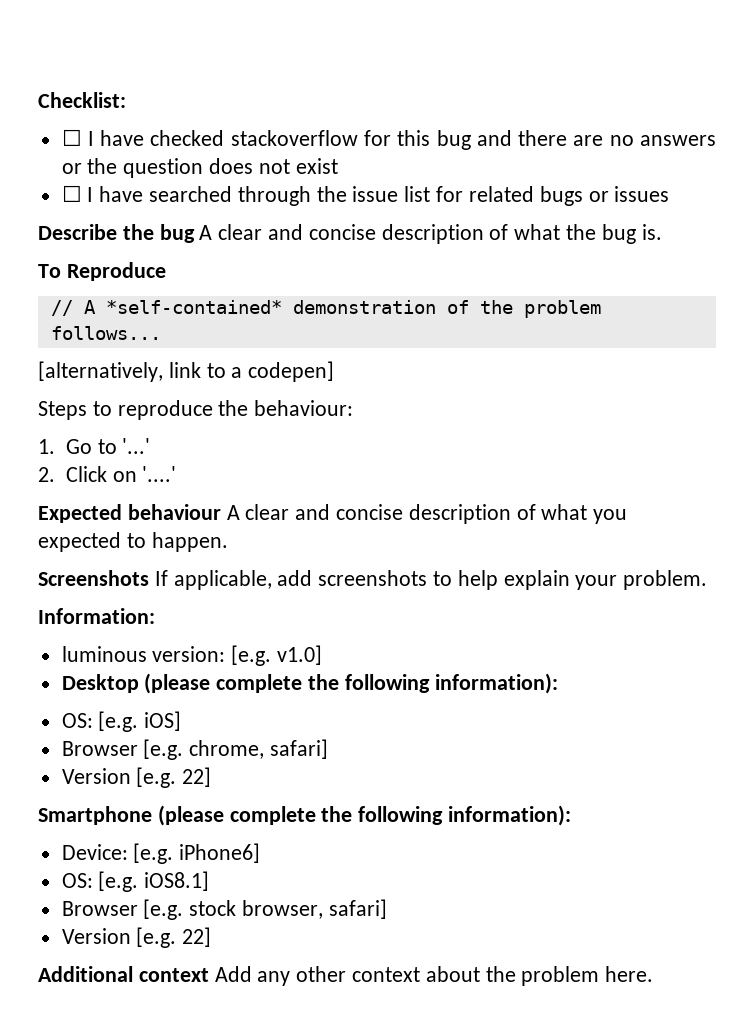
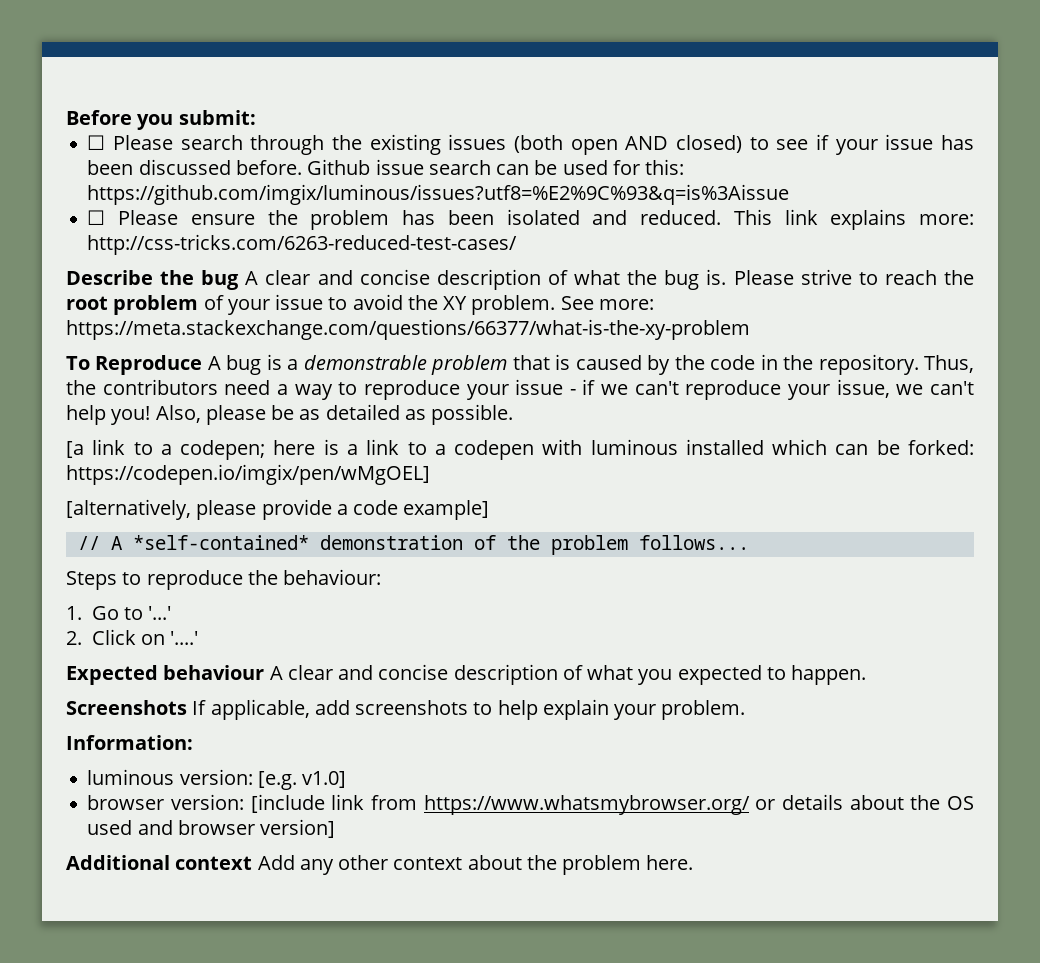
[38,92,126,108] [61,129,717,150] [61,158,338,178] [61,185,670,206] Checklist: // ☐ I have checked stackoverflow for this bug and there are no answers or the question does not exist // ☐ I have searched through the issue list for related bugs or issues -> [66,110,256,130] [87,134,974,155] [87,159,685,175] [87,184,790,205] [87,209,974,230] [87,234,518,255] Before you submit: // ☐ Please search through the existing issues (both open AND closed) to see if your issue has been discussed before. Github issue search can be used for this: https://github.com/imgix/luminous/issues?utf8=%E2%9C%93&q=is%3Aissue // ☐ Please ensure the problem has been isolated and reduced. This link explains more: http://css-tricks.com/6263-reduced-test-cases/
[38,262,166,281] // To Reproduce -> [733,269,975,285] [66,294,654,315] [66,319,750,340] [66,354,975,375] [66,379,974,400] [66,404,514,425] [66,439,975,460] [66,464,430,485] [66,499,490,520] Please strive to reach the root problem of your issue to avoid the XY problem. See more: https://meta.stackexchange.com/questions/66377/what-is-the-xy-problem // To Reproduce A bug is a demonstrable problem that is caused by the code in the repository. Thus, the contributors need a way to reproduce your issue - if we can't reproduce your issue, we can't help you! Also, please be as detailed as possible. // [a link to a codepen; here is a link to a codepen with luminous installed which can be forked: https://codepen.io/imgix/pen/wMgOEL] // [alternatively, please provide a code example]
[38,361,335,382] // [alternatively, link to a codepen] -> (749, 542) none
[61,673,558,694] [61,711,182,732] [61,739,329,760] [61,767,212,788] [38,805,572,826] [61,843,261,864] [61,871,210,892] [61,899,387,920] [61,927,212,948] Desktop (please complete the following information): // OS: [e.g. iOS] // Browser [e.g. chrome, safari] // Version [e.g. 22] // Smartphone (please complete the following information): // Device: [e.g. iPhone6] // OS: [e.g. iOS8.1] // Browser [e.g. stock browser, safari] // Version [e.g. 22] -> [87,794,974,815] [87,819,336,838] browser version: [include link from https://www.whatsmybrowser.org/ or details about the OS used and browser version]

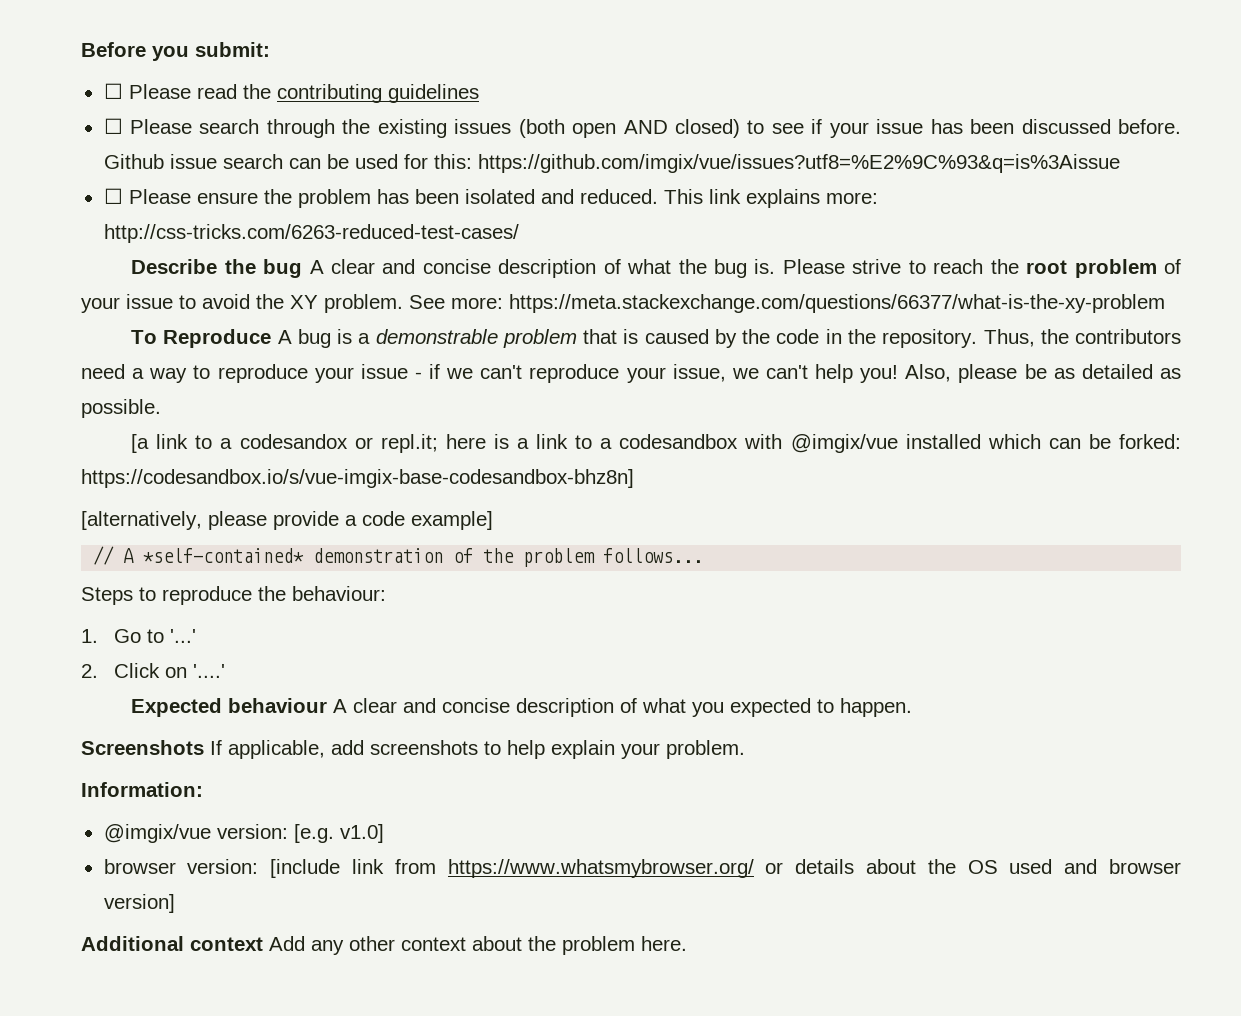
(256, 117) none -> [103,83,479,103] // ☐ Please read the contributing guidelines
[87,184,790,205] https://github.com/imgix/luminous/issues?utf8=%E2%9C%93&q=is%3Aissue -> [477,154,1120,173] https://github.com/imgix/vue/issues?utf8=%E2%9C%93&q=is%3Aissue
[180,440,266,460] codepen; -> [239,434,438,453] codesandox or repl.it;
[454,439,678,460] codepen with luminous -> [619,434,898,453] codesandbox with @imgix/vue
[66,464,430,485] https://codepen.io/imgix/pen/wMgOEL] -> [81,469,634,488] https://codesandbox.io/s/vue-imgix-base-codesandbox-bhz8n]
[87,769,175,785] luminous -> [103,824,211,843] @imgix/vue

